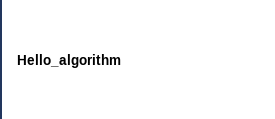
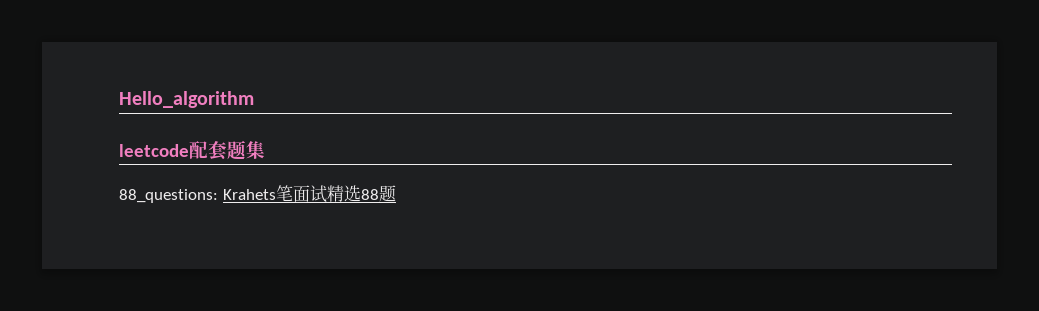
(121, 61) none -> [119,140,265,160] [119,185,396,203] // leetcode配套题集 // 88_questions: Krahets笔面试精选88题

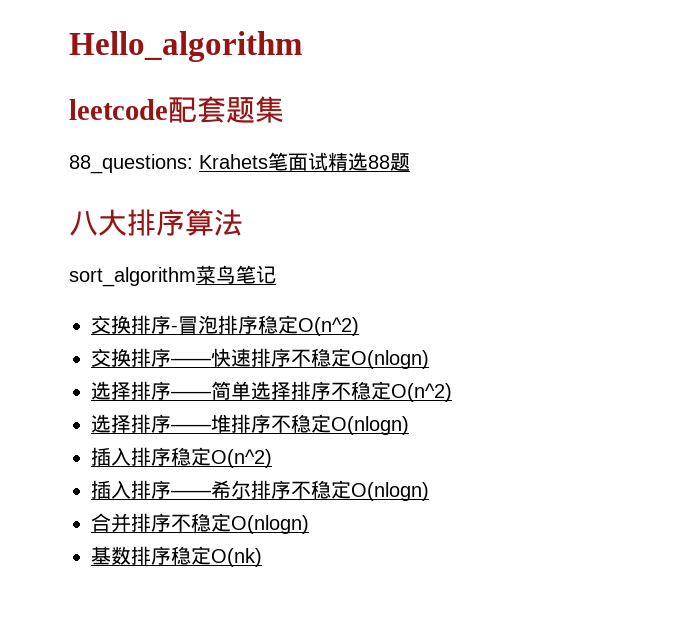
(396, 193) none -> [69,209,243,236] [69,265,276,287] [91,315,359,336] [91,348,429,369] [91,381,452,402] [91,414,409,435] [91,447,272,468] [91,480,429,501] [91,513,309,534] [91,546,262,567] // 八大排序算法 // sort_algorithm菜鸟笔记 // 交换排序-冒泡排序稳定O(n^2) // 交换排序——快速排序不稳定O(nlogn) // 选择排序——简单选择排序不稳定O(n^2) // 选择排序——堆排序不稳定O(nlogn) // 插入排序稳定O(n^2) // 插入排序——希尔排序不稳定O(nlogn) // 合并排序不稳定O(nlogn) // 基数排序稳定O(nk)

